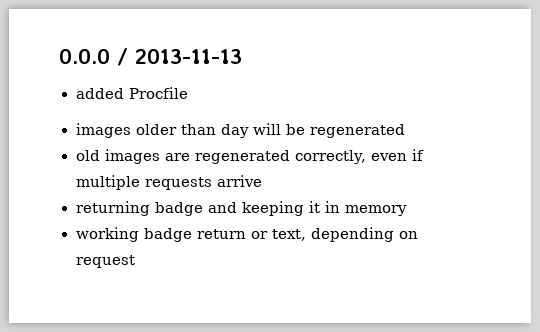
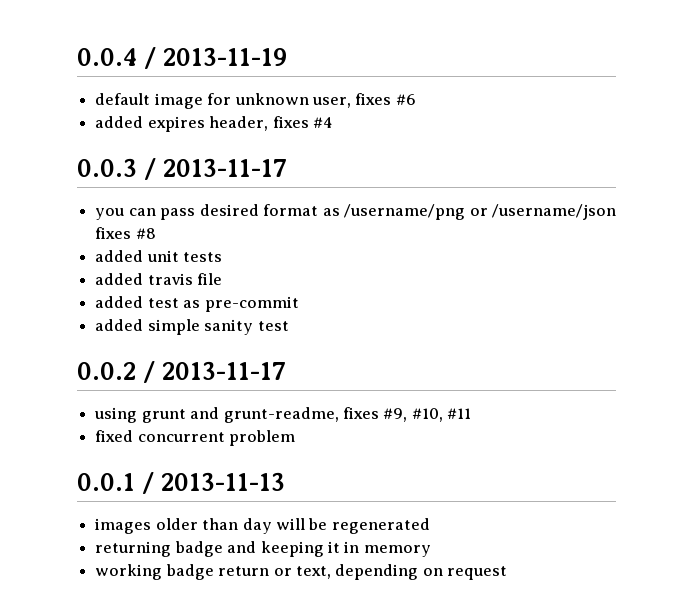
[59,48,110,64] 0.0.0 -> [77,47,288,69] [95,93,416,109] [95,116,333,132] [77,158,288,180] [95,204,616,220] [95,227,156,239] [95,250,223,262] [95,273,223,285] [95,296,299,312] [95,319,289,335] [77,361,287,383] [94,407,472,423] [95,430,296,446] [77,473,135,491] 0.0.4 / 2013-11-19 // default image for unknown user, fixes #6 // added expires header, fixes #4 // 0.0.3 / 2013-11-17 // you can pass desired format as /username/png or /username/json fixes #8 // added unit tests // added travis file // added test as pre-commit // added simple sanity test // 0.0.2 / 2013-11-17 // using grunt and grunt-readme, fixes #9, #10, #11 // fixed concurrent problem // 0.0.1
[75,87,188,99] // added Procfile -> (286, 481) none
[75,149,425,164] [75,175,262,190] // old images are regenerated correctly, even if multiple requests arrive -> (430, 526) none

